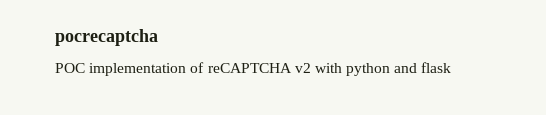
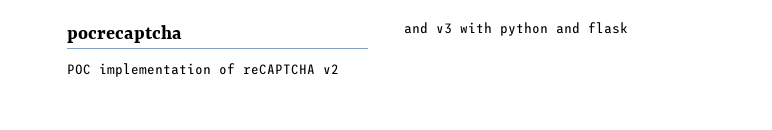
(311, 68) none -> [404,22,452,34] and v3

